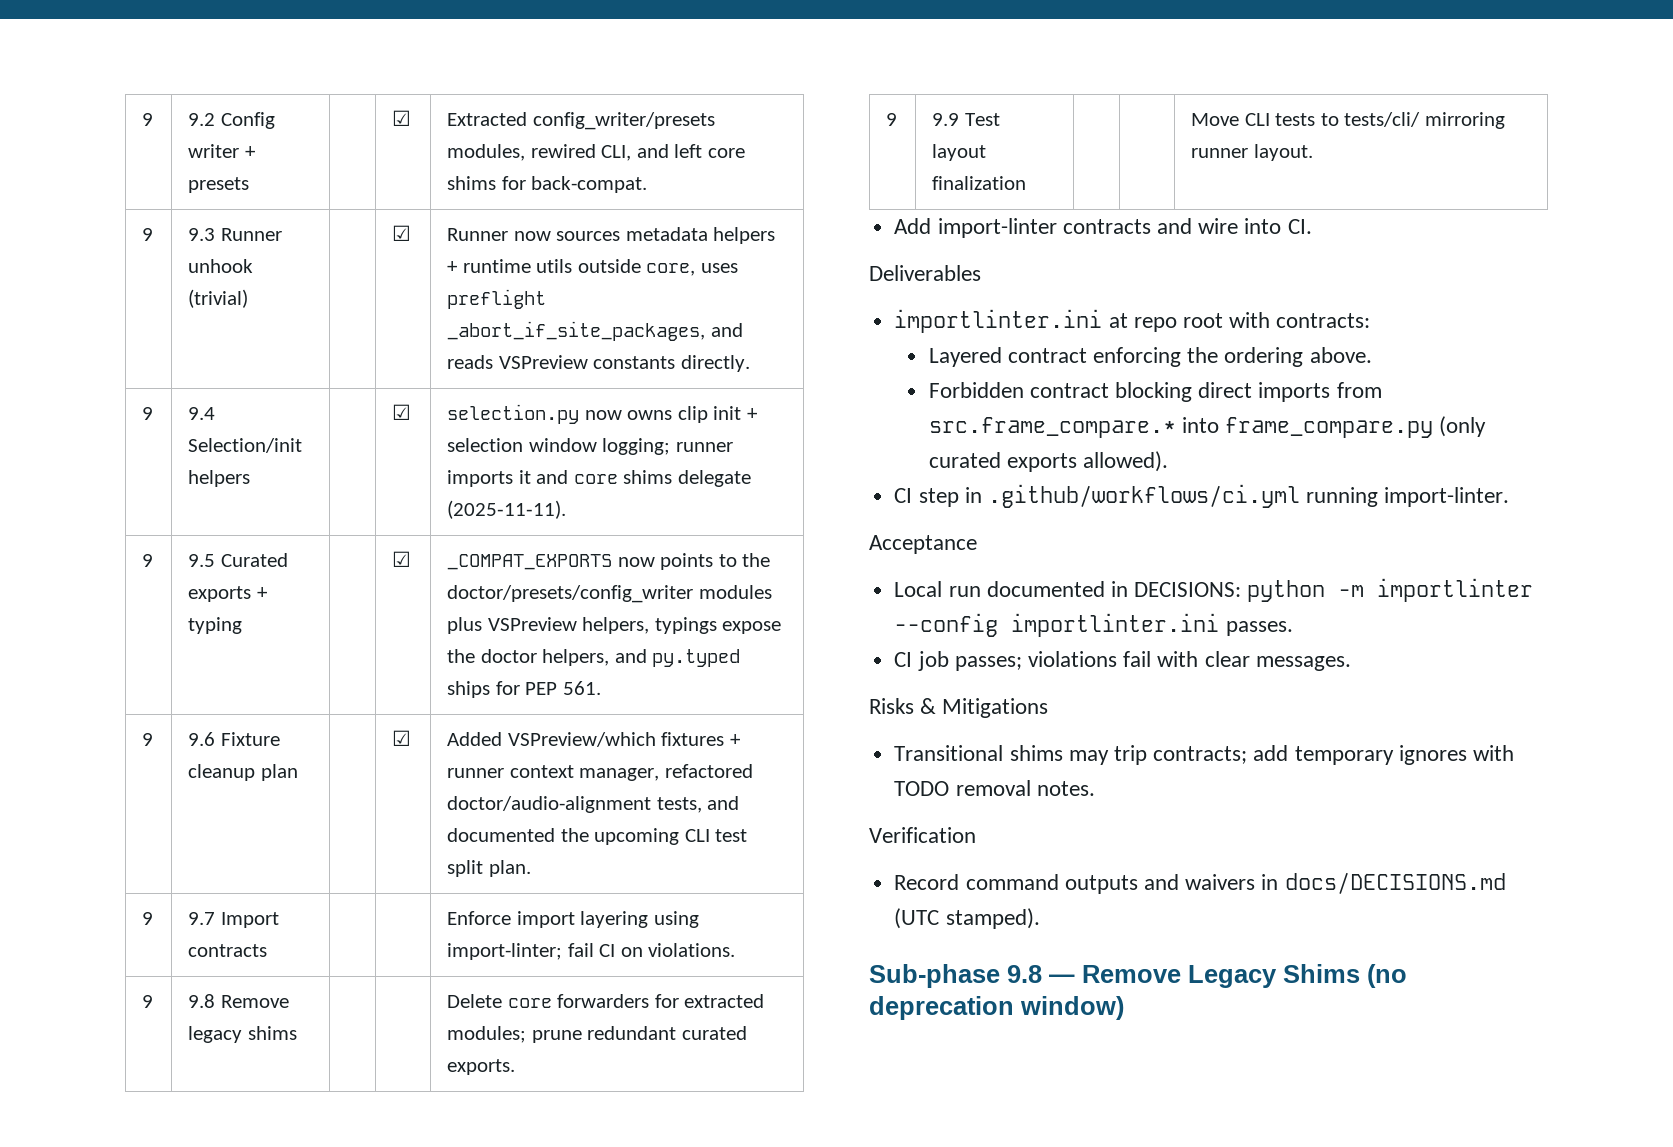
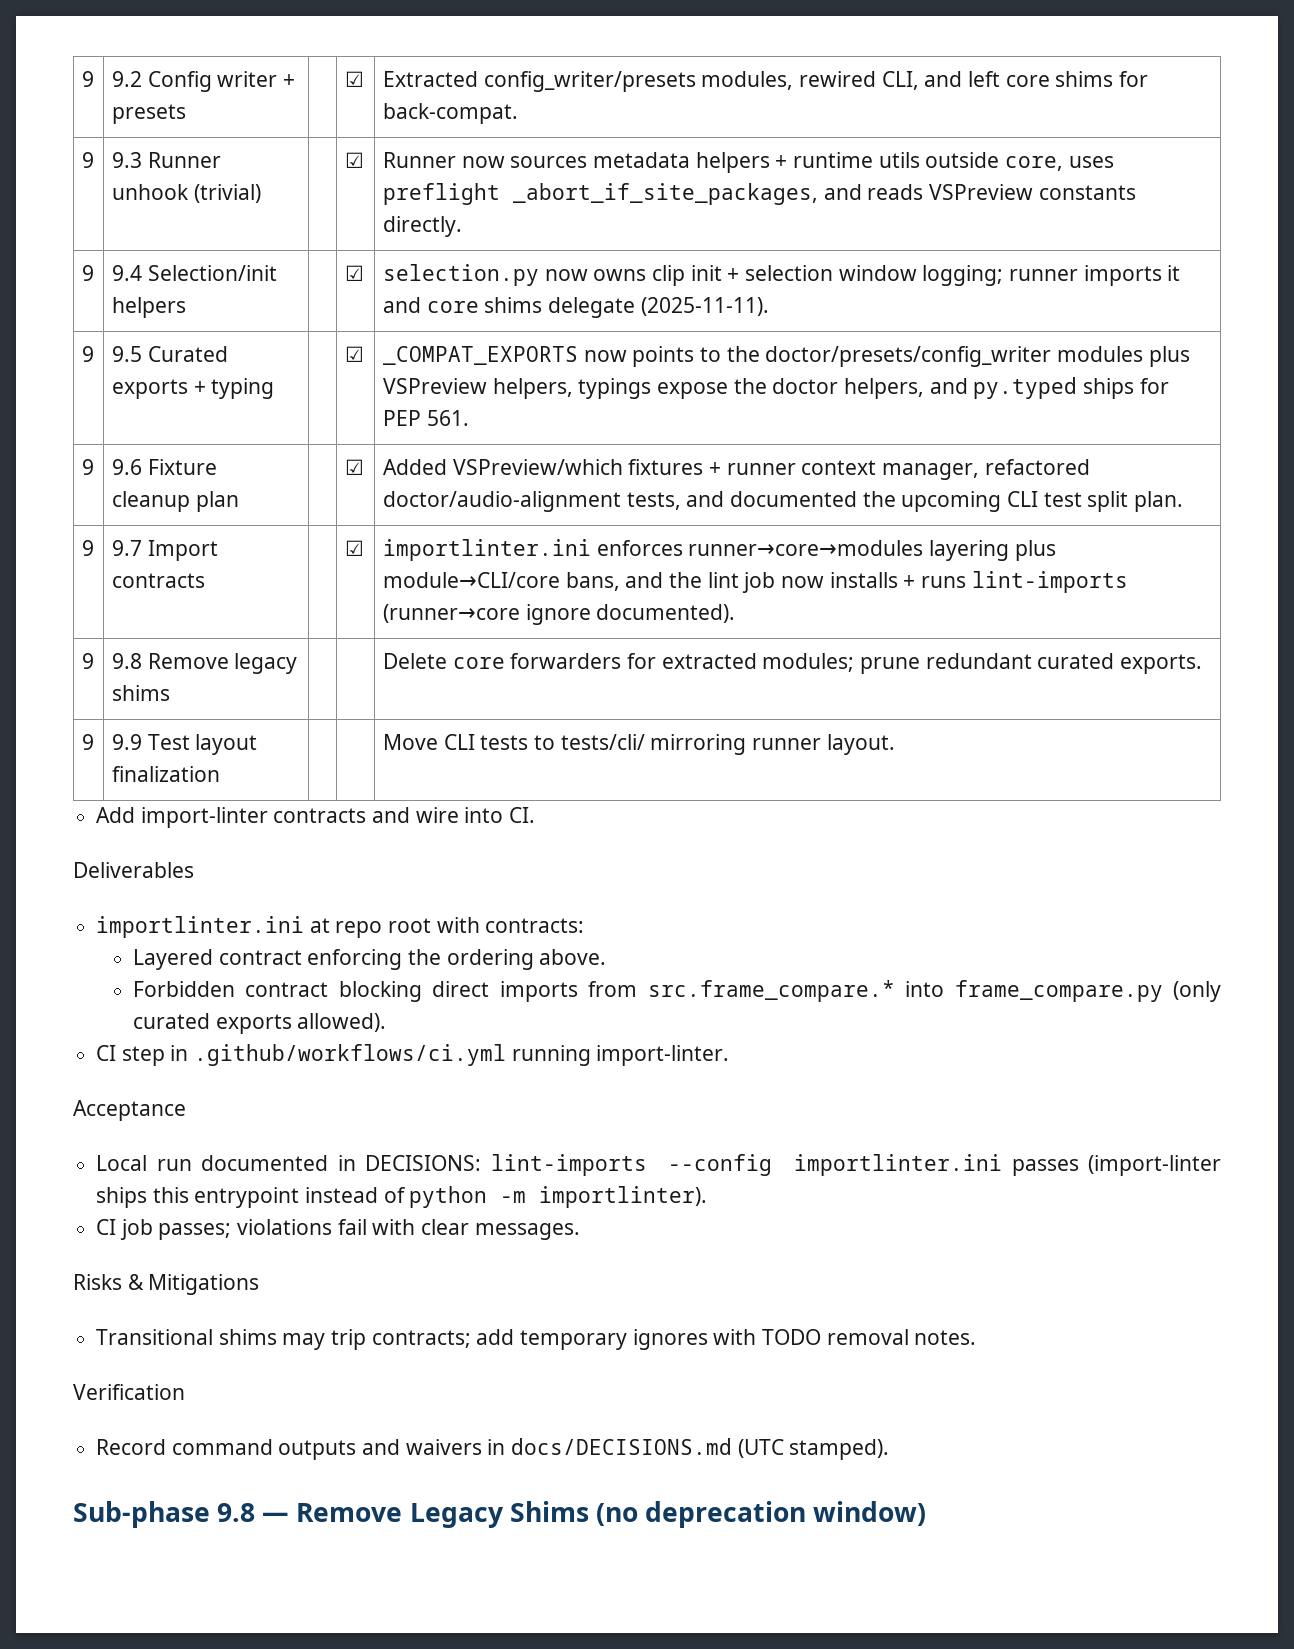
[447,911,699,928] [447,943,736,960] | Enforce import layering using import-linter; fail CI on violations. -> [344,540,364,556] [382,539,1056,561] [382,571,1128,593] [382,604,736,625] ☑ | importlinter.ini enforces runner→core→modules layering plus module→CLI/core bans, and the lint job now installs + runs lint-imports (runner→core ignore documented).
[1247,578,1534,602] [894,613,1293,637] python -m importlinter --config importlinter.ini passes. -> [490,1154,1221,1176] [96,1186,708,1208] lint-imports --config importlinter.ini passes (import-linter ships this entrypoint instead of python -m importlinter).

